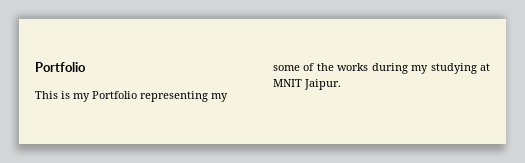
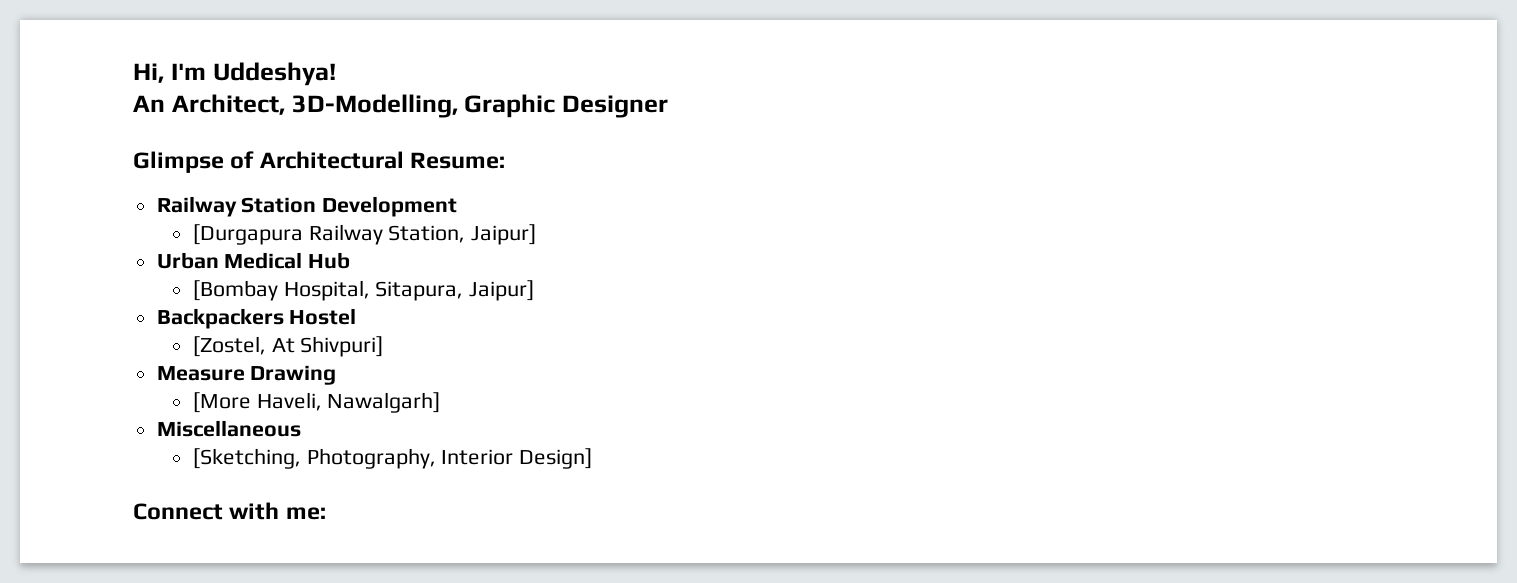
[35,62,86,72] [35,91,228,102] [273,63,490,74] [273,79,341,90] Portfolio // This is my Portfolio representing my some of the works during my studying at MNIT Jaipur. -> [133,62,336,86] [133,94,668,118] [133,151,506,173] [156,196,458,217] [192,224,537,245] [156,252,351,269] [192,280,535,301] [156,308,357,329] [192,336,384,357] [156,365,337,385] [192,392,441,413] [156,420,301,437] [192,448,593,469] [133,502,326,520] Hi, I'm Uddeshya! // An Architect, 3D-Modelling, Graphic Designer // Glimpse of Architectural Resume: // Railway Station Development // [Durgapura Railway Station, Jaipur] // Urban Medical Hub // [Bombay Hospital, Sitapura, Jaipur] // Backpackers Hostel // [Zostel, At Shivpuri] // Measure Drawing // [More Haveli, Nawalgarh] // Miscellaneous // [Sketching, Photography, Interior Design] // Connect with me:

